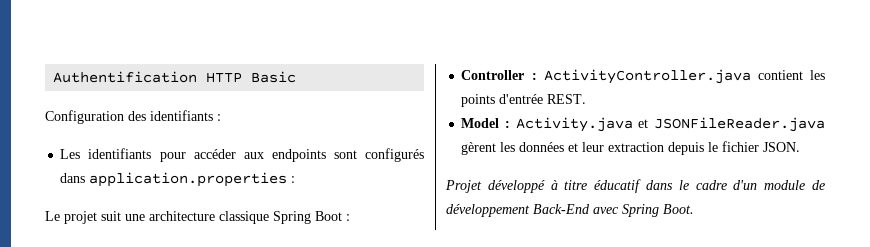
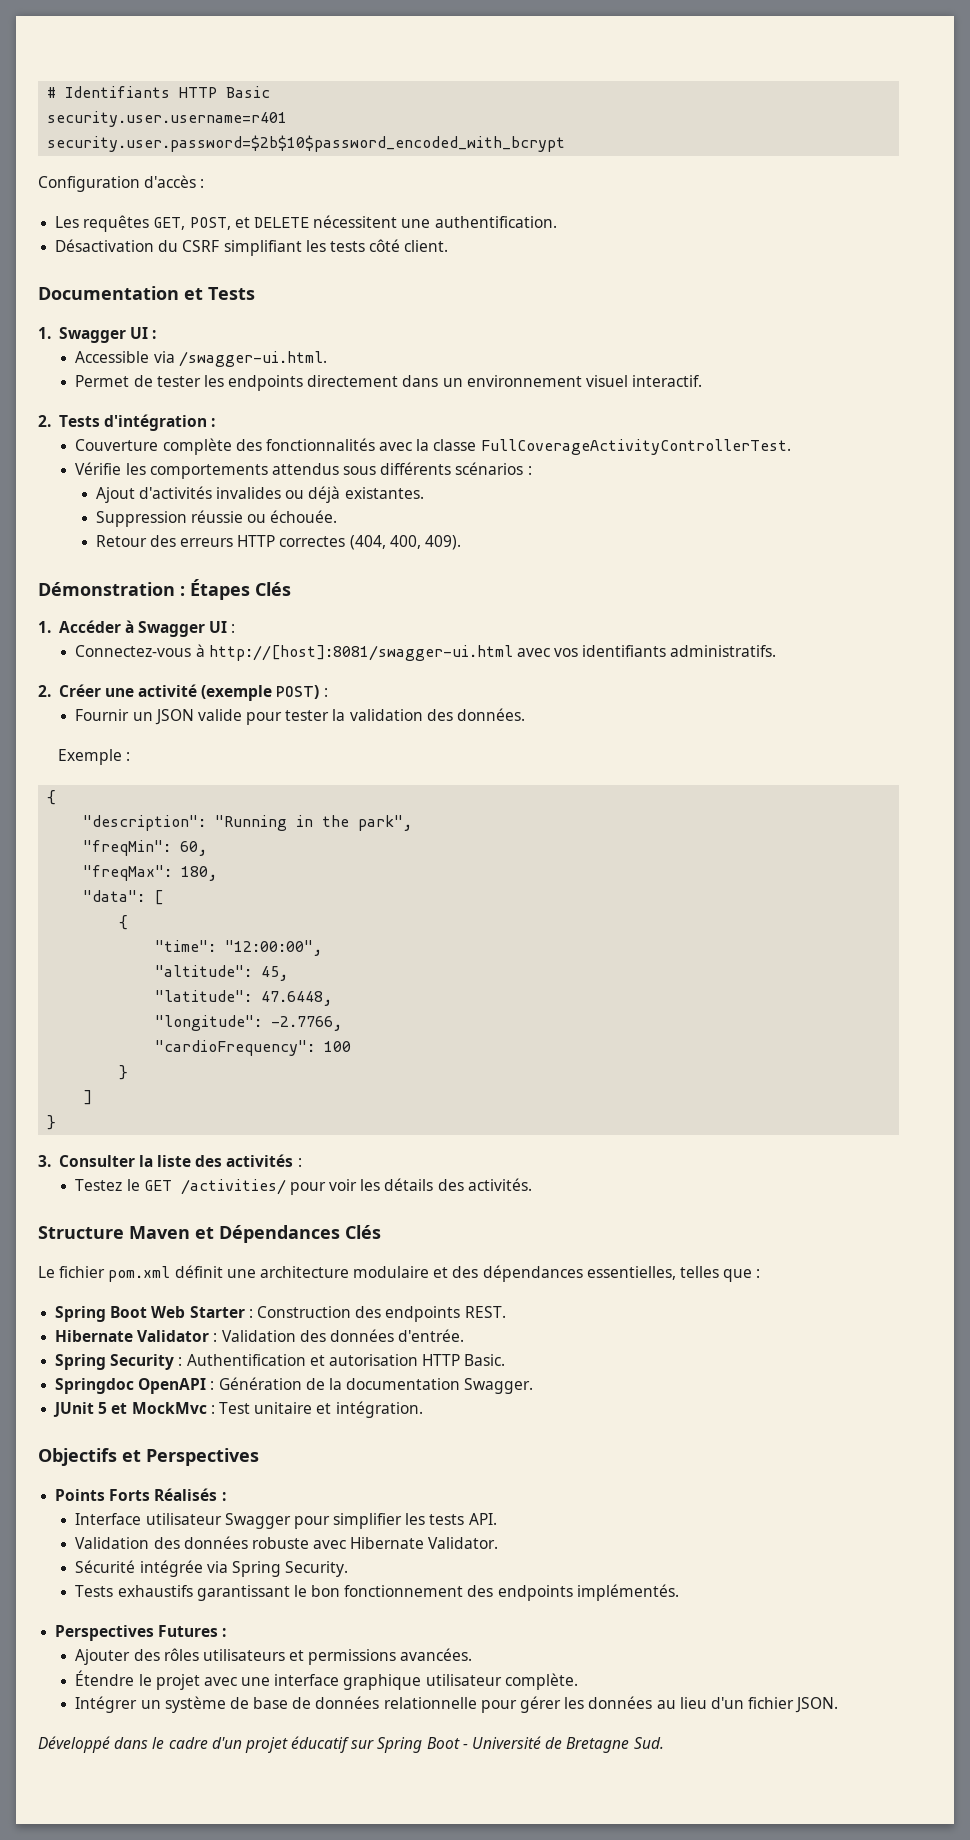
[53,71,198,83] Authentification -> [47,86,171,98] # Identifiants
(297, 77) none -> [47,111,288,127] [47,135,566,152] // security.user.username=r401 // security.user.password=$2b$10$password_encoded_with_bcrypt
[128,110,213,121] des identifiants -> [144,175,197,188] d'accès
[88,148,424,162] [60,172,296,187] [45,211,350,224] [461,69,825,84] [461,94,587,107] [461,117,825,132] [461,141,801,155] [445,179,825,193] [446,204,694,217] identifiants pour accéder aux endpoints sont configurés dans application.properties : // Le projet suit une architecture classique Spring Boot : // Controller : ActivityController.java contient les points d'entrée REST. // Model : Activity.java et JSONFileReader.java gèrent les données et leur extraction depuis le fichier JSON. // Projet développé à titre éducatif dans le cadre d'un module de développement Back-End avec Spring Boot. -> [83,215,557,232] [55,239,449,256] [38,286,255,300] [38,327,157,343] [75,351,327,367] [75,375,703,391] [38,414,216,431] [75,438,791,455] [75,462,532,479] [95,486,424,503] [95,510,338,527] [95,535,461,550] [38,579,291,600] [38,620,236,637] [75,644,777,661] [38,684,328,701] [75,708,526,725] [58,749,131,765] [47,790,57,805] [83,815,413,831] [83,840,208,856] [83,865,218,881] [83,890,164,905] [119,915,129,930] [155,940,323,956] [155,965,289,981] [155,990,333,1006] [155,1015,343,1031] [155,1040,352,1056] [119,1065,129,1080] [83,1090,93,1105] [47,1115,57,1130] [38,1154,302,1167] [75,1178,532,1195] [38,1225,381,1243] [38,1265,761,1282] [55,1306,506,1322] [55,1329,465,1342] [55,1354,506,1370] [55,1377,534,1394] [53,1401,423,1418] [38,1448,259,1466] [55,1488,226,1501] [75,1513,497,1529] [75,1536,499,1549] [75,1560,349,1577] [75,1584,679,1601] [55,1625,227,1641] [75,1648,473,1665] [75,1670,578,1690] [75,1696,839,1713] [38,1736,664,1753] requêtes GET, POST, et DELETE nécessitent une authentification. // Désactivation du CSRF simplifiant les tests côté client. // Documentation et Tests // 1. Swagger UI : // Accessible via /swagger-ui.html. // Permet de tester les endpoints directement dans un environnement visuel interactif. // 2. Tests d'intégration : // Couverture complète des fonctionnalités avec la classe FullCoverageActivityControllerTest. // Vérifie les comportements attendus sous différents scénarios : // Ajout d'activités invalides ou déjà existantes. // Suppression réussie ou échouée. // Retour des erreurs HTTP correctes (404, 400, 409). // Démonstration : Étapes Clés // 1. Accéder à Swagger UI : // Connectez-vous à http://[host]:8081/swagger-ui.html avec vos identifiants administratifs. // 2. Créer une activité (exemple POST) : // Fournir un JSON valide pour tester la validation des données. // Exemple : // { // "description": "Running in the park", // "freqMin": 60, // "freqMax": 180, // "data": [ // { // "time": "12:00:00", // "altitude": 45, // "latitude": 47.6448, // "longitude": -2.7766, // "cardioFrequency": 100 // } // ] // } // 3. Consulter la liste des activités : // Testez le GET /activities/ pour voir les détails des activités. // Structure Maven et Dépendances Clés // Le fichier pom.xml définit une architecture modulaire et des dépendances essentielles, telles que : // Spring Boot Web Starter : Construction des endpoints REST. // Hibernate Validator : Validation des données d'entrée. // Spring Security : Authentification et autorisation HTTP Basic. // Springdoc OpenAPI : Génération de la documentation Swagger. // JUnit 5 et MockMvc : Test unitaire et intégration. // Objectifs et Perspectives // Points Forts Réalisés : // Interface utilisateur Swagger pour simplifier les tests API. // Validation des données robuste avec Hibernate Validator. // Sécurité intégrée via Spring Security. // Tests exhaustifs garantissant le bon fonctionnement des endpoints implémentés. // Perspectives Futures : // Ajouter des rôles utilisateurs et permissions avancées. // Étendre le projet avec une interface graphique utilisateur complète. // Intégrer un système de base de données relationnelle pour gérer les données au lieu d'un fichier JSON. // Développé dans le cadre d'un projet éducatif sur Spring Boot - Université de Bretagne Sud.

